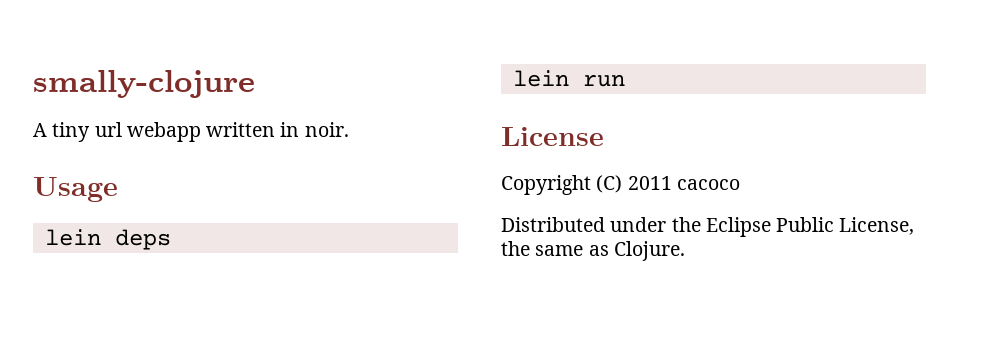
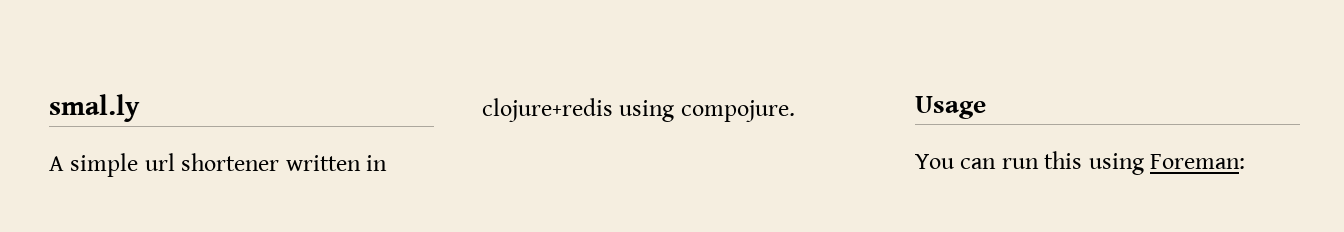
[33,70,255,98] smally-clojure -> [49,94,140,122] smal.ly
[52,122,349,142] [33,177,118,202] [44,229,171,250] [512,70,625,87] [501,127,604,146] [501,175,740,195] [501,217,915,237] [501,241,685,261] tiny url webapp written in noir. // Usage // lein deps // lein run // License // Copyright (C) 2011 cacoco // Distributed under the Eclipse Public License, the same as Clojure. -> [70,153,388,177] [482,98,795,122] [915,96,986,119] [915,151,1246,175] simple url shortener written in clojure+redis using compojure. // Usage // You can run this using Foreman:

